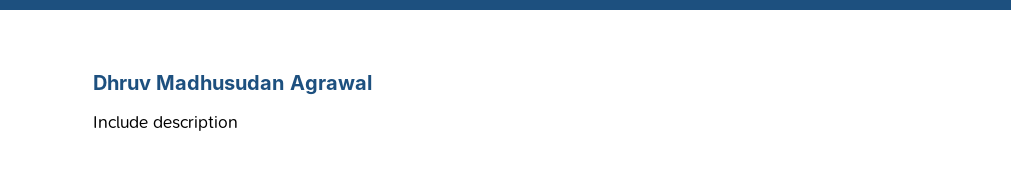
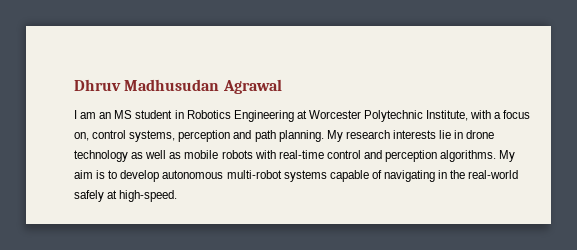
[93,116,238,131] Include description -> [74,110,531,122] [74,130,495,142] [74,150,516,162] [74,170,519,182] [74,190,178,202] I am an MS student in Robotics Engineering at Worcester Polytechnic Institute, with a focus on, control systems, perception and path planning. My research interests lie in drone technology as well as mobile robots with real-time control and perception algorithms. My aim is to develop autonomous multi-robot systems capable of navigating in the real-world safely at high-speed.

